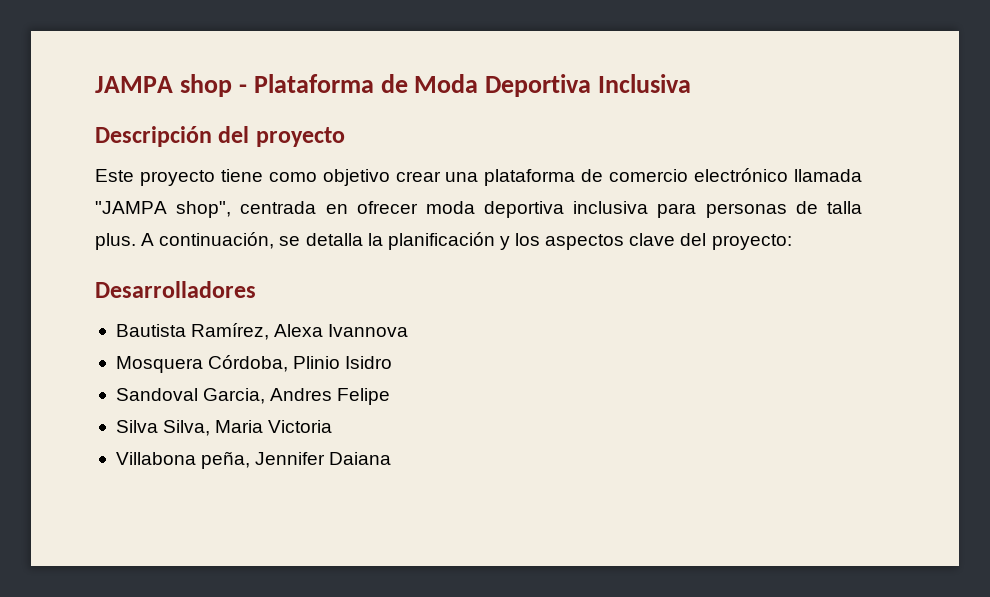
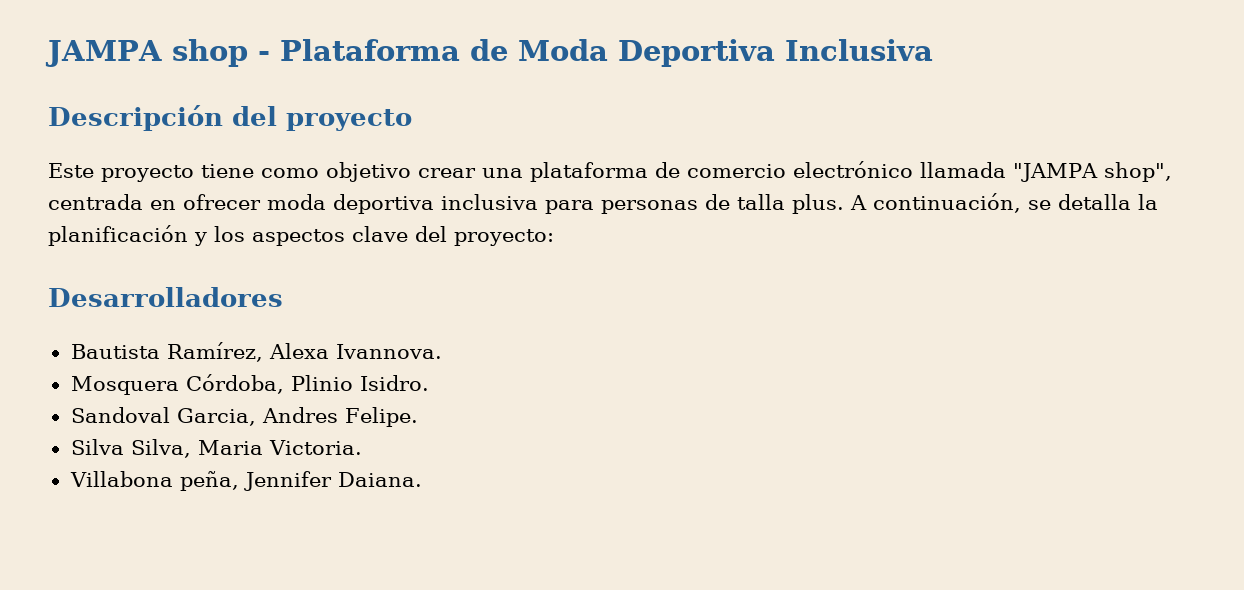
[328,324,409,337] Ivannova -> [335,344,442,359] Ivannova.
[345,356,393,369] Isidro -> [359,375,429,391] Isidro.
[337,388,391,405] Felipe -> [344,407,418,427] Felipe.
[268,420,333,433] Victoria -> [268,440,362,455] Victoria.
[329,452,392,465] Daiana -> [337,472,422,487] Daiana.

